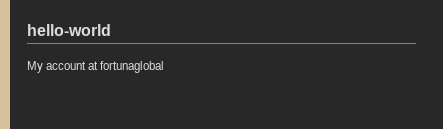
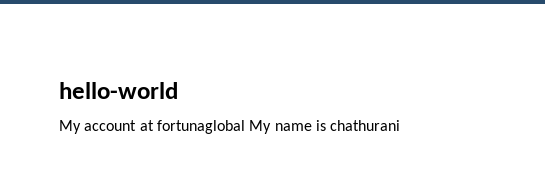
(165, 67) none -> [249,120,401,134] My name is chathurani

